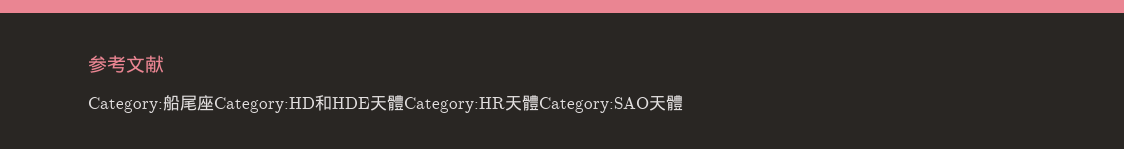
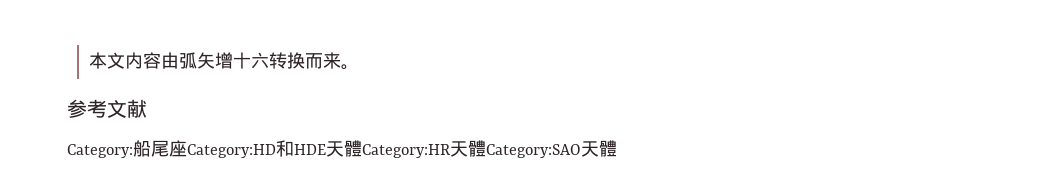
(88, 64) none -> [89,52,360,70] 本文内容由弧矢增十六转换而来。 //

